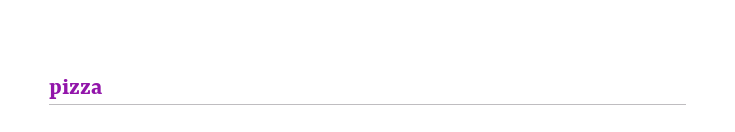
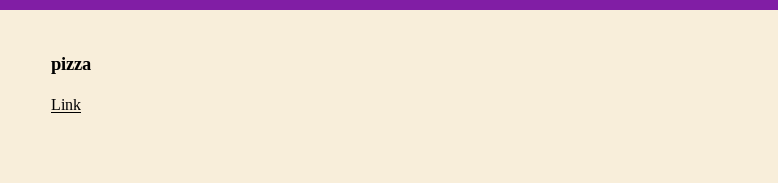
(103, 89) none -> [51,99,81,110] // Link

